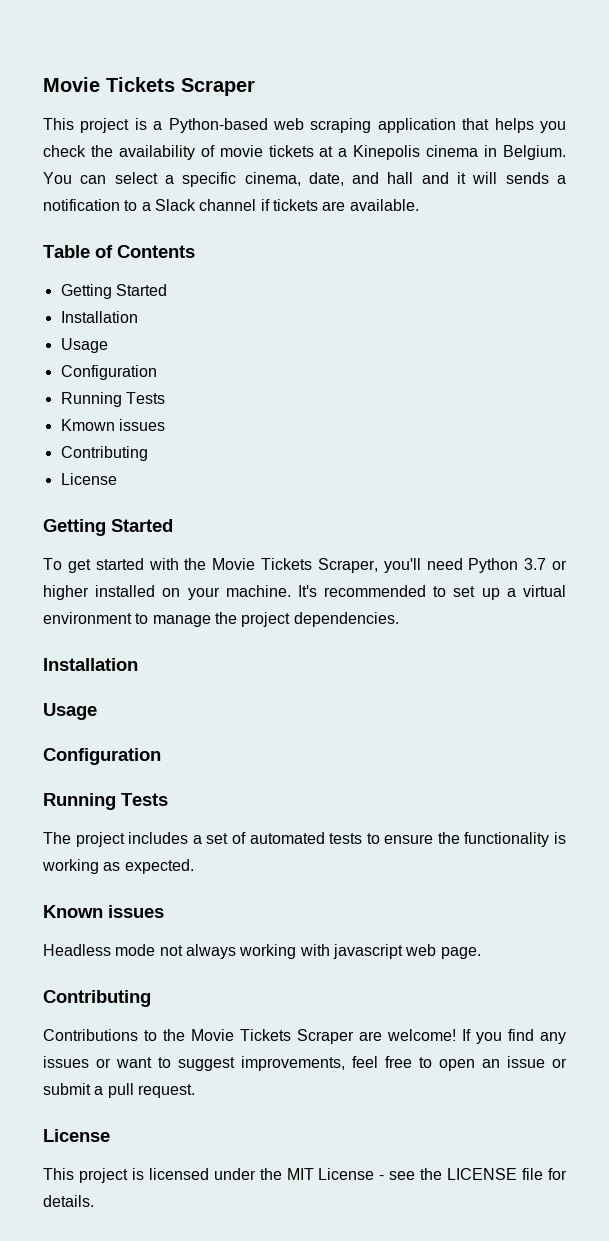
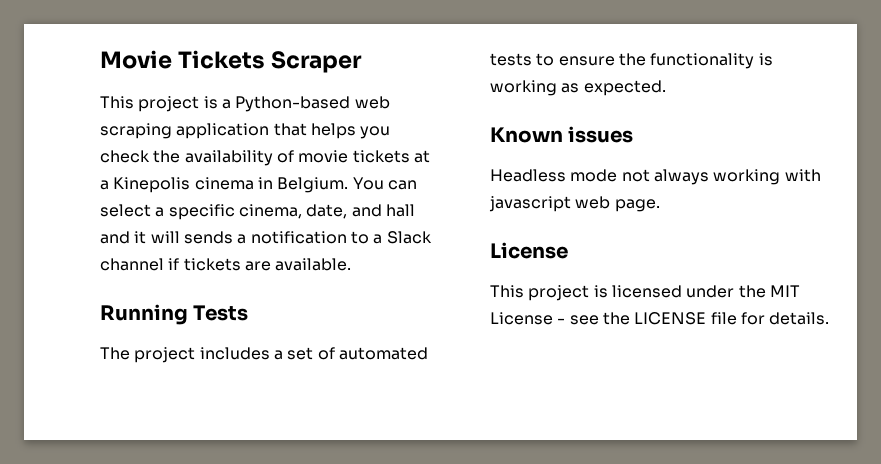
[43,245,195,258] [60,284,167,299] [60,311,138,323] [60,338,108,353] [60,365,157,380] [60,392,165,407] [60,419,165,431] [60,446,148,461] [60,473,117,485] [43,519,173,536] [43,558,567,573] [43,585,566,600] [43,612,399,627] [43,658,138,671] [43,703,97,720] [43,748,161,765] // Table of Contents // Getting Started // Installation // Usage // Configuration // Running Tests // Kmown issues // Contributing // License // Getting Started // To get started with the Movie Tickets Scraper, you'll need Python 3.7 or higher installed on your machine. It's recommended to set up a virtual environment to manage the project dependencies. // Installation // Usage // Configuration -> (352, 264) none
[43,990,151,1007] [43,1029,566,1044] [43,1056,567,1071] [43,1083,195,1098] // Contributing // Contributions to the Movie Tickets Scraper are welcome! If you find any issues or want to suggest improvements, feel free to open an issue or submit a pull request. -> (660, 205) none

